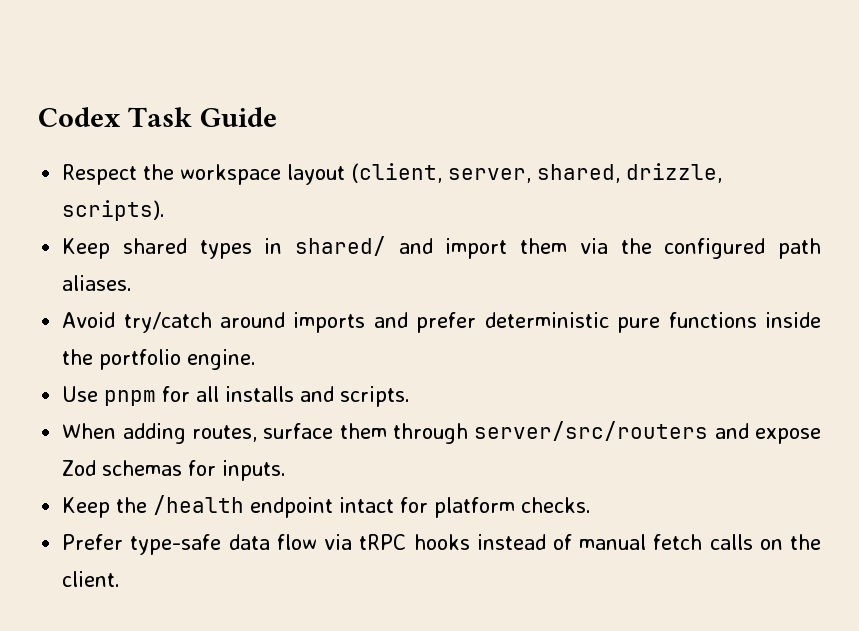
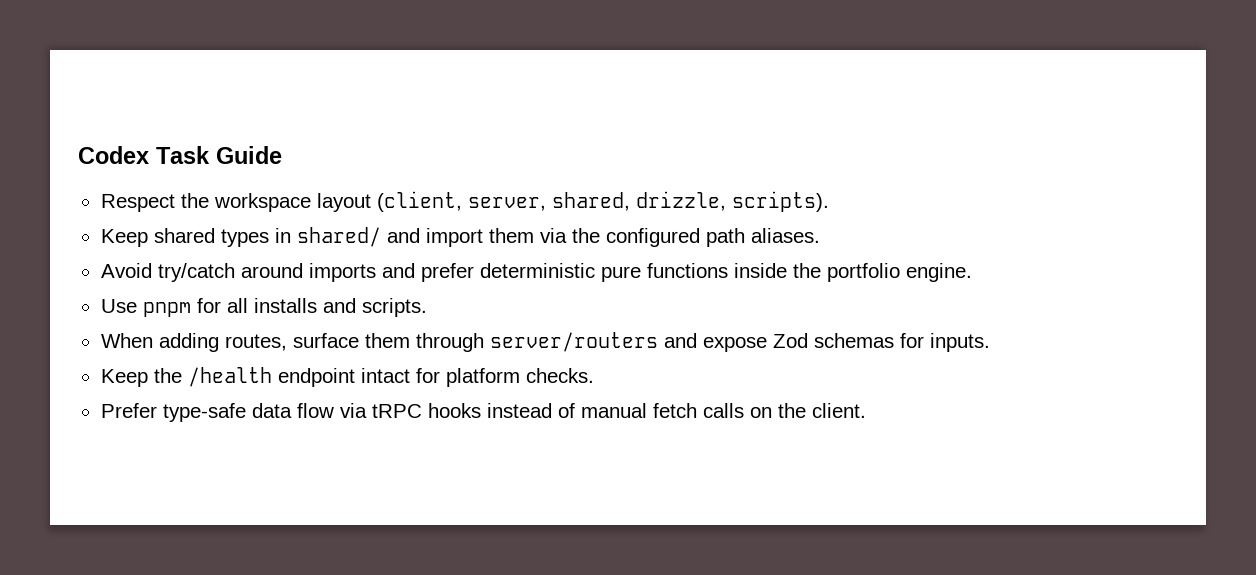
[474,421,709,441] server/src/routers -> [489,332,658,352] server/routers

